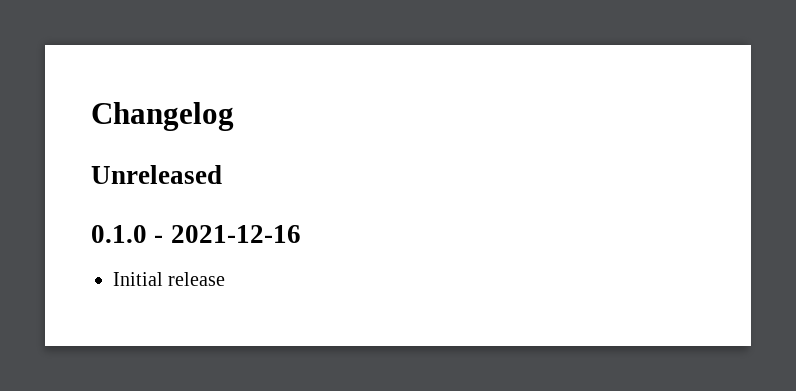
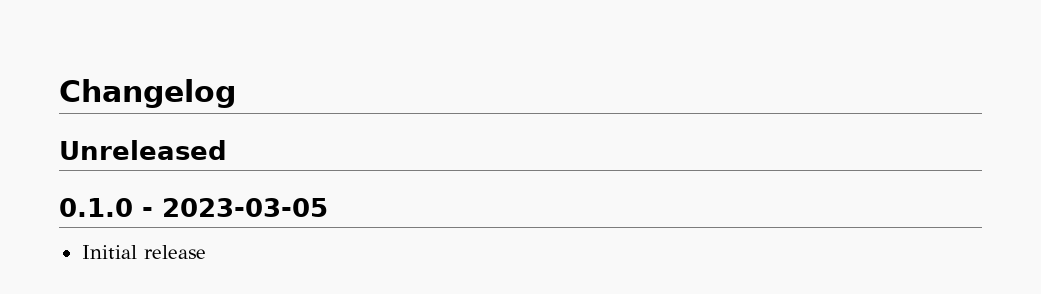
[170,225,301,243] 2021-12-16 -> [162,198,328,217] 2023-03-05

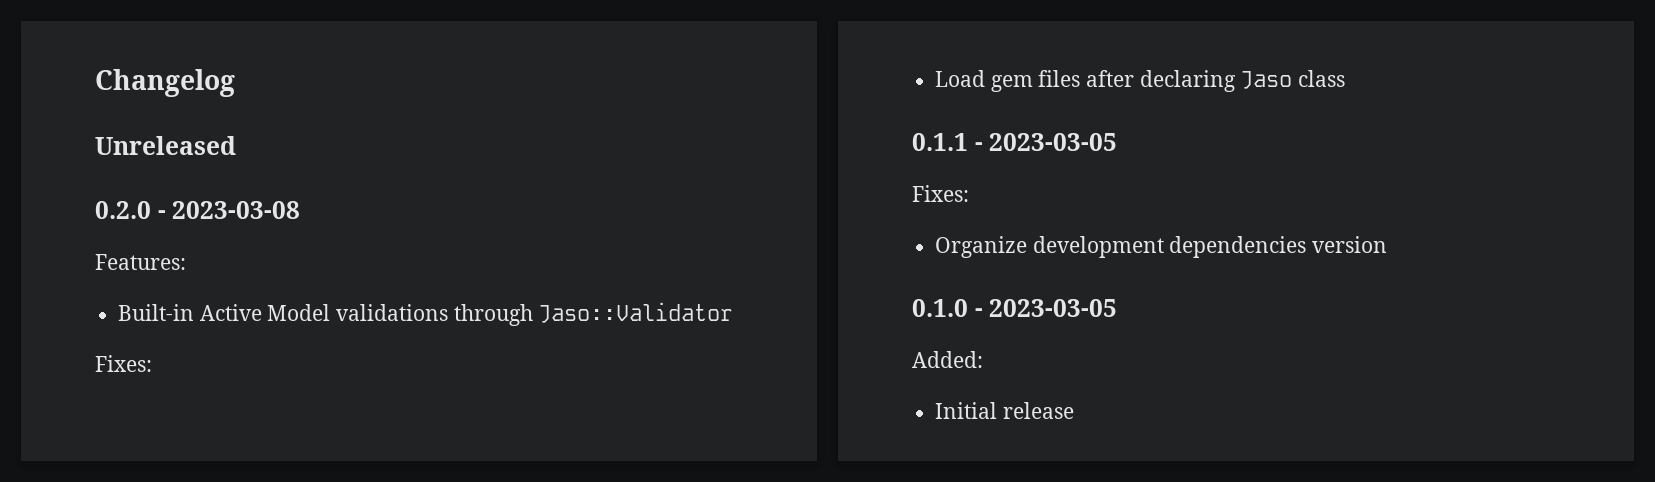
(227, 150) none -> [95,201,301,219] [95,254,186,270] [118,302,734,326] [95,355,152,372] [935,70,1346,92] [912,133,1118,151] [912,185,969,202] [935,236,1388,258] // 0.2.0 - 2023-03-08 // Features: // Built-in Active Model validations through Jaso::Validator // Fixes: // Load gem files after declaring Jaso class // 0.1.1 - 2023-03-05 // Fixes: // Organize development dependencies version
(328, 207) none -> [912,351,983,368] // Added:

